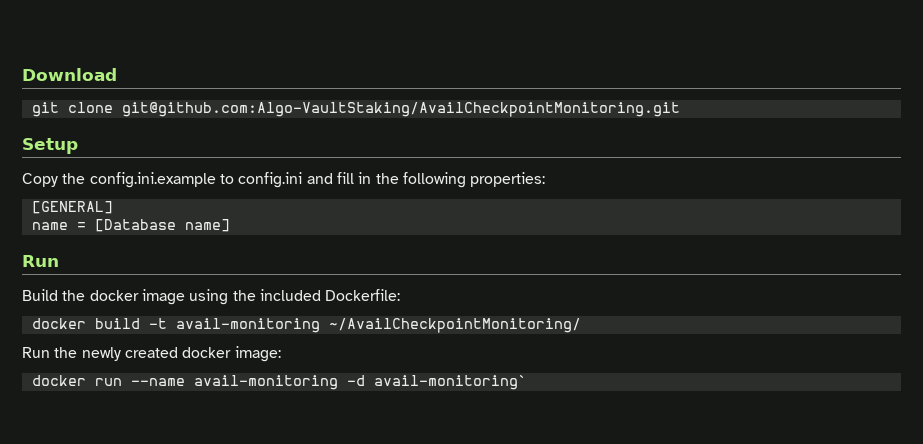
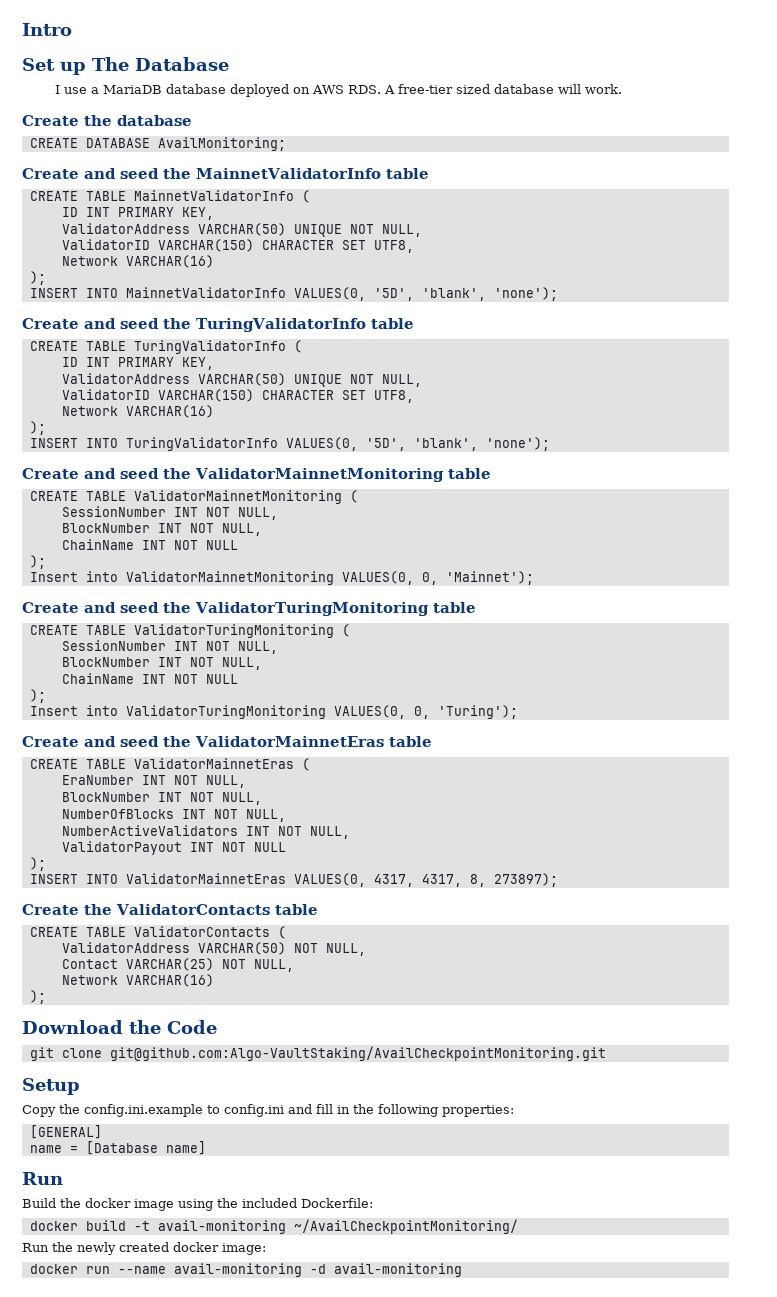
(22, 74) none -> [22,23,72,36] [22,57,229,75] [54,84,622,97] [22,115,192,126] [29,137,286,151] [22,168,429,179] [29,190,310,203] [61,207,214,220] [61,223,422,237] [61,239,414,253] [61,255,214,268] [29,271,46,285] [29,287,558,301] [22,318,414,332] [29,340,302,354] [61,357,214,370] [61,373,422,387] [61,389,414,403] [61,405,214,418] [29,421,46,435] [29,437,550,451] [22,468,491,482] [29,490,358,504] [61,506,278,520] [61,523,262,536] [61,539,238,550] [29,555,46,569] [29,571,534,585] [22,602,476,616] [29,624,350,638] [61,640,278,654] [61,657,262,670] [61,673,238,684] [29,689,46,703] [29,705,518,719] [22,736,432,747] [29,758,310,771] [61,775,246,788] [61,792,262,805] [61,809,286,822] [61,825,350,839] [61,841,286,855] [29,857,46,871] [29,873,558,887] [22,904,318,915] [29,926,286,939] [61,942,366,956] [61,958,294,972] [61,974,214,987] [29,990,46,1004] Intro // Set up The Database // I use a MariaDB database deployed on AWS RDS. A free-tier sized database will work. // Create the database // CREATE DATABASE AvailMonitoring; // Create and seed the MainnetValidatorInfo table // CREATE TABLE MainnetValidatorInfo ( // ID INT PRIMARY KEY, // ValidatorAddress VARCHAR(50) UNIQUE NOT NULL, // ValidatorID VARCHAR(150) CHARACTER SET UTF8, // Network VARCHAR(16) // ); // INSERT INTO MainnetValidatorInfo VALUES(0, '5D', 'blank', 'none'); // Create and seed the TuringValidatorInfo table // CREATE TABLE TuringValidatorInfo ( // ID INT PRIMARY KEY, // ValidatorAddress VARCHAR(50) UNIQUE NOT NULL, // ValidatorID VARCHAR(150) CHARACTER SET UTF8, // Network VARCHAR(16) // ); // INSERT INTO TuringValidatorInfo VALUES(0, '5D', 'blank', 'none'); // Create and seed the ValidatorMainnetMonitoring table // CREATE TABLE ValidatorMainnetMonitoring ( // SessionNumber INT NOT NULL, // BlockNumber INT NOT NULL, // ChainName INT NOT NULL // ); // Insert into ValidatorMainnetMonitoring VALUES(0, 0, 'Mainnet'); // Create and seed the ValidatorTuringMonitoring table // CREATE TABLE ValidatorTuringMonitoring ( // SessionNumber INT NOT NULL, // BlockNumber INT NOT NULL, // ChainName INT NOT NULL // ); // Insert into ValidatorTuringMonitoring VALUES(0, 0, 'Turing'); // Create and seed the ValidatorMainnetEras table // CREATE TABLE ValidatorMainnetEras ( // EraNumber INT NOT NULL, // BlockNumber INT NOT NULL, // NumberOfBlocks INT NOT NULL, // NumberActiveValidators INT NOT NULL, // ValidatorPayout INT NOT NULL // ); // INSERT INTO ValidatorMainnetEras VALUES(0, 4317, 4317, 8, 273897); // Create the ValidatorContacts table // CREATE TABLE ValidatorContacts ( // ValidatorAddress VARCHAR(50) NOT NULL, // Contact VARCHAR(25) NOT NULL, // Network VARCHAR(16) // ); //
(117, 74) none -> [129,1020,217,1034] the Code
[373,375,527,390] avail-monitoring` -> [333,1263,462,1277] avail-monitoring

